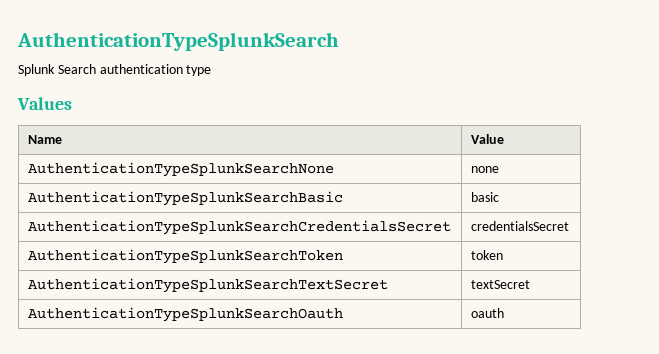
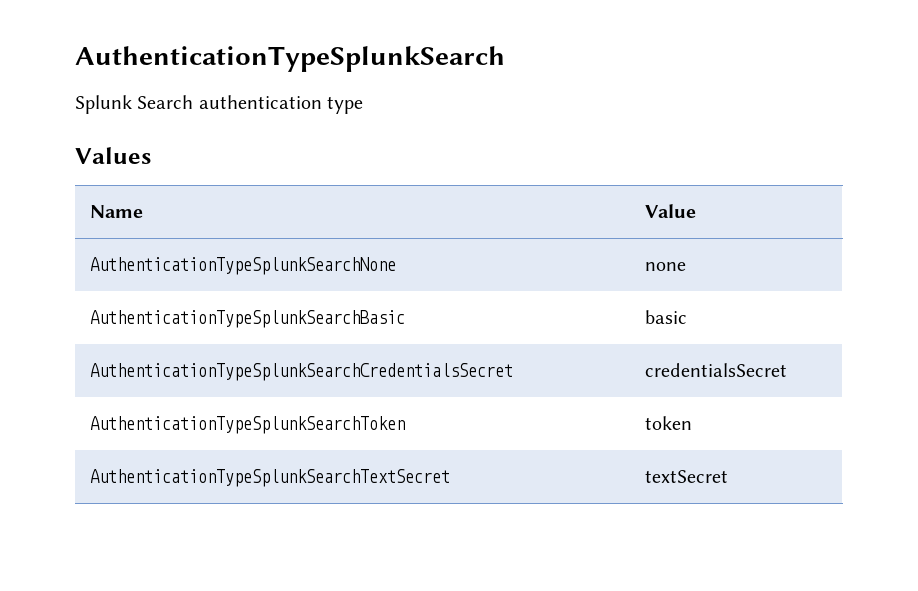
[27,307,343,322] [470,308,504,318] // AuthenticationTypeSplunkSearchOauth | oauth -> (728, 476) none

